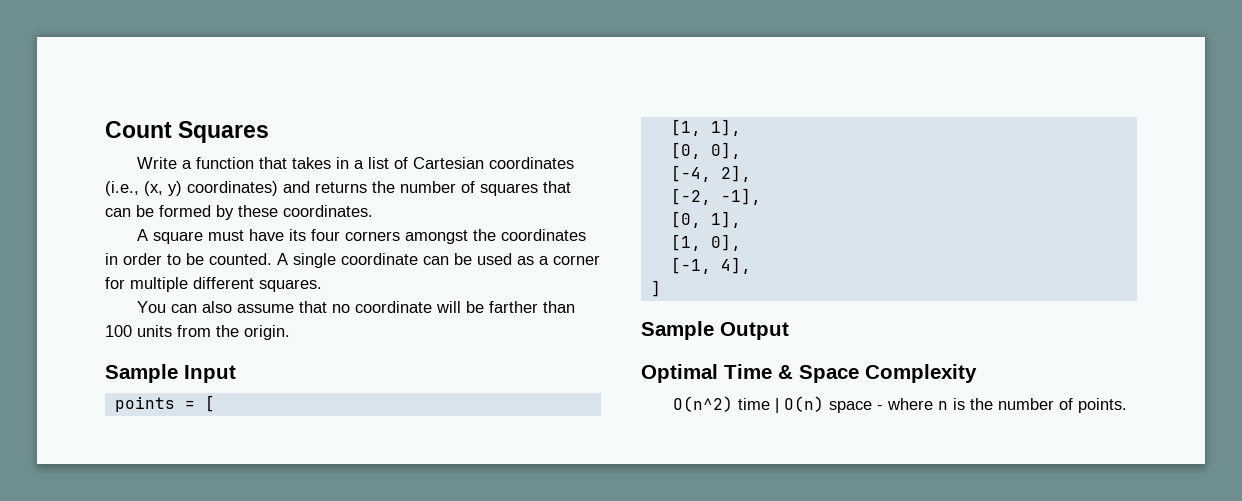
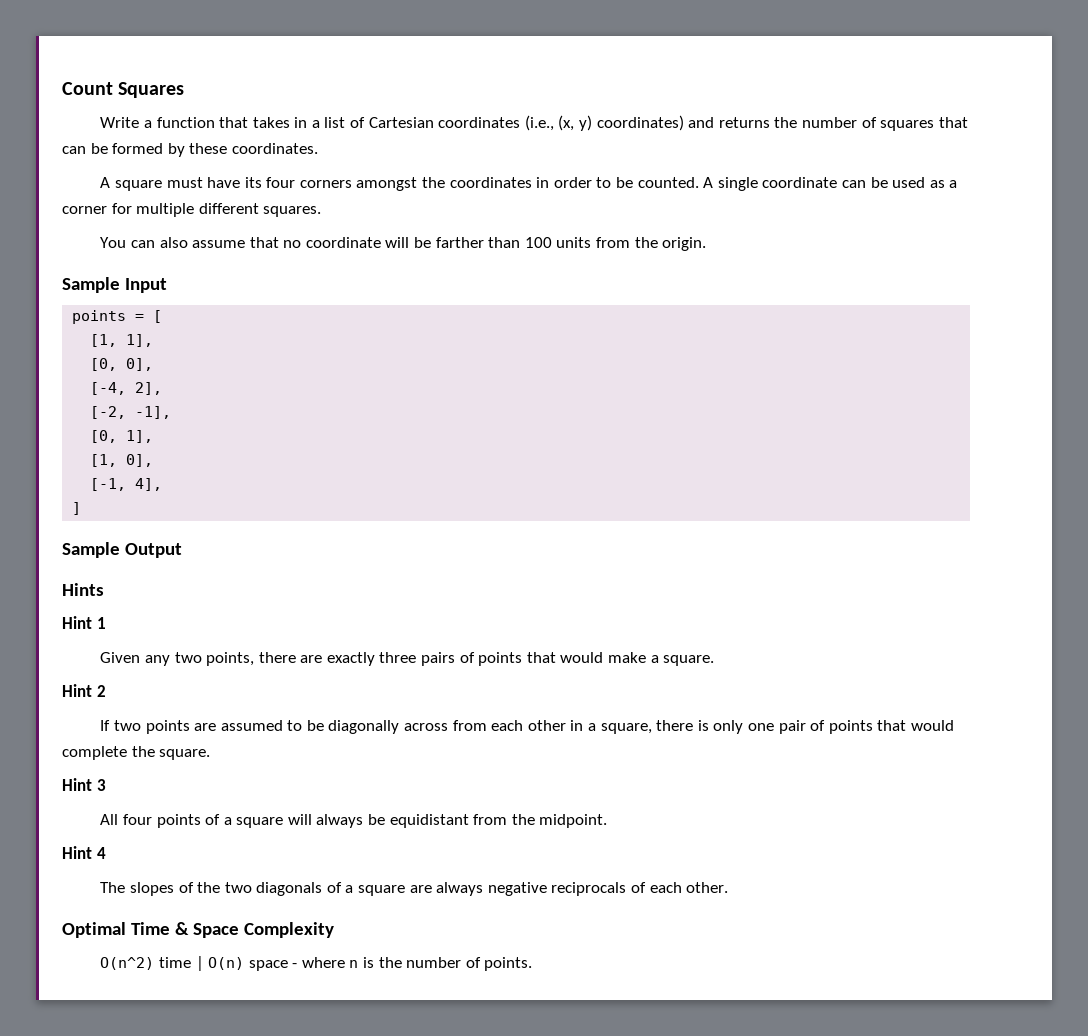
(789, 331) none -> [62,583,104,596] [62,616,106,629] [100,652,715,666] [62,684,106,697] [100,720,954,734] [62,746,211,760] [62,778,106,791] [100,814,608,828] [62,846,106,859] [100,882,729,896] // Hints // Hint 1 // Given any two points, there are exactly three pairs of points that would make a square. // Hint 2 // If two points are assumed to be diagonally across from each other in a square, there is only one pair of points that would complete the square. // Hint 3 // All four points of a square will always be equidistant from the midpoint. // Hint 4 // The slopes of the two diagonals of a square are always negative reciprocals of each other.

